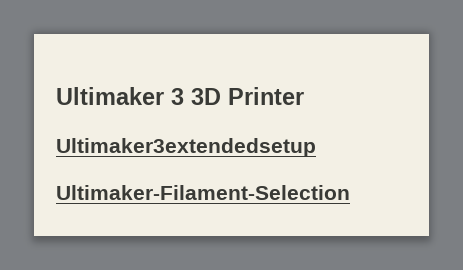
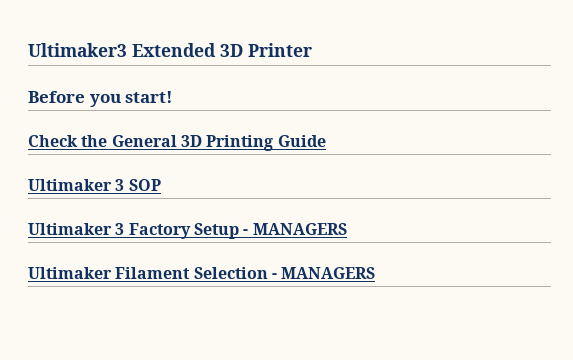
[56,87,184,105] Ultimaker 3 -> [28,43,216,57] Ultimaker3 Extended
[56,138,316,157] [56,185,350,200] Ultimaker3extendedsetup // Ultimaker-Filament-Selection -> [28,91,174,107] [28,135,326,151] [28,179,161,191] [28,223,347,239] [28,267,376,279] Before you start! // Check the General 3D Printing Guide // Ultimaker 3 SOP // Ultimaker 3 Factory Setup - MANAGERS // Ultimaker Filament Selection - MANAGERS

